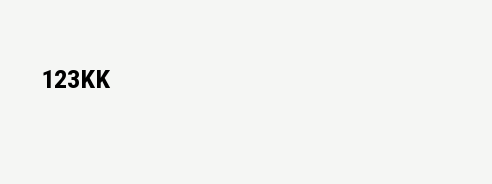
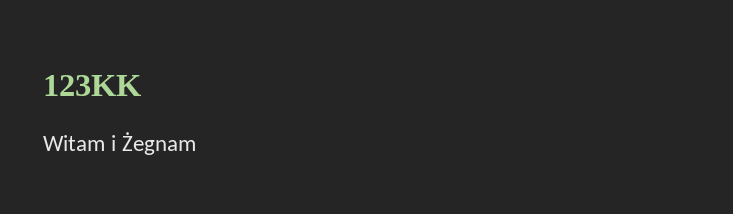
(111, 79) none -> [43,132,197,155] // Witam i Żegnam

